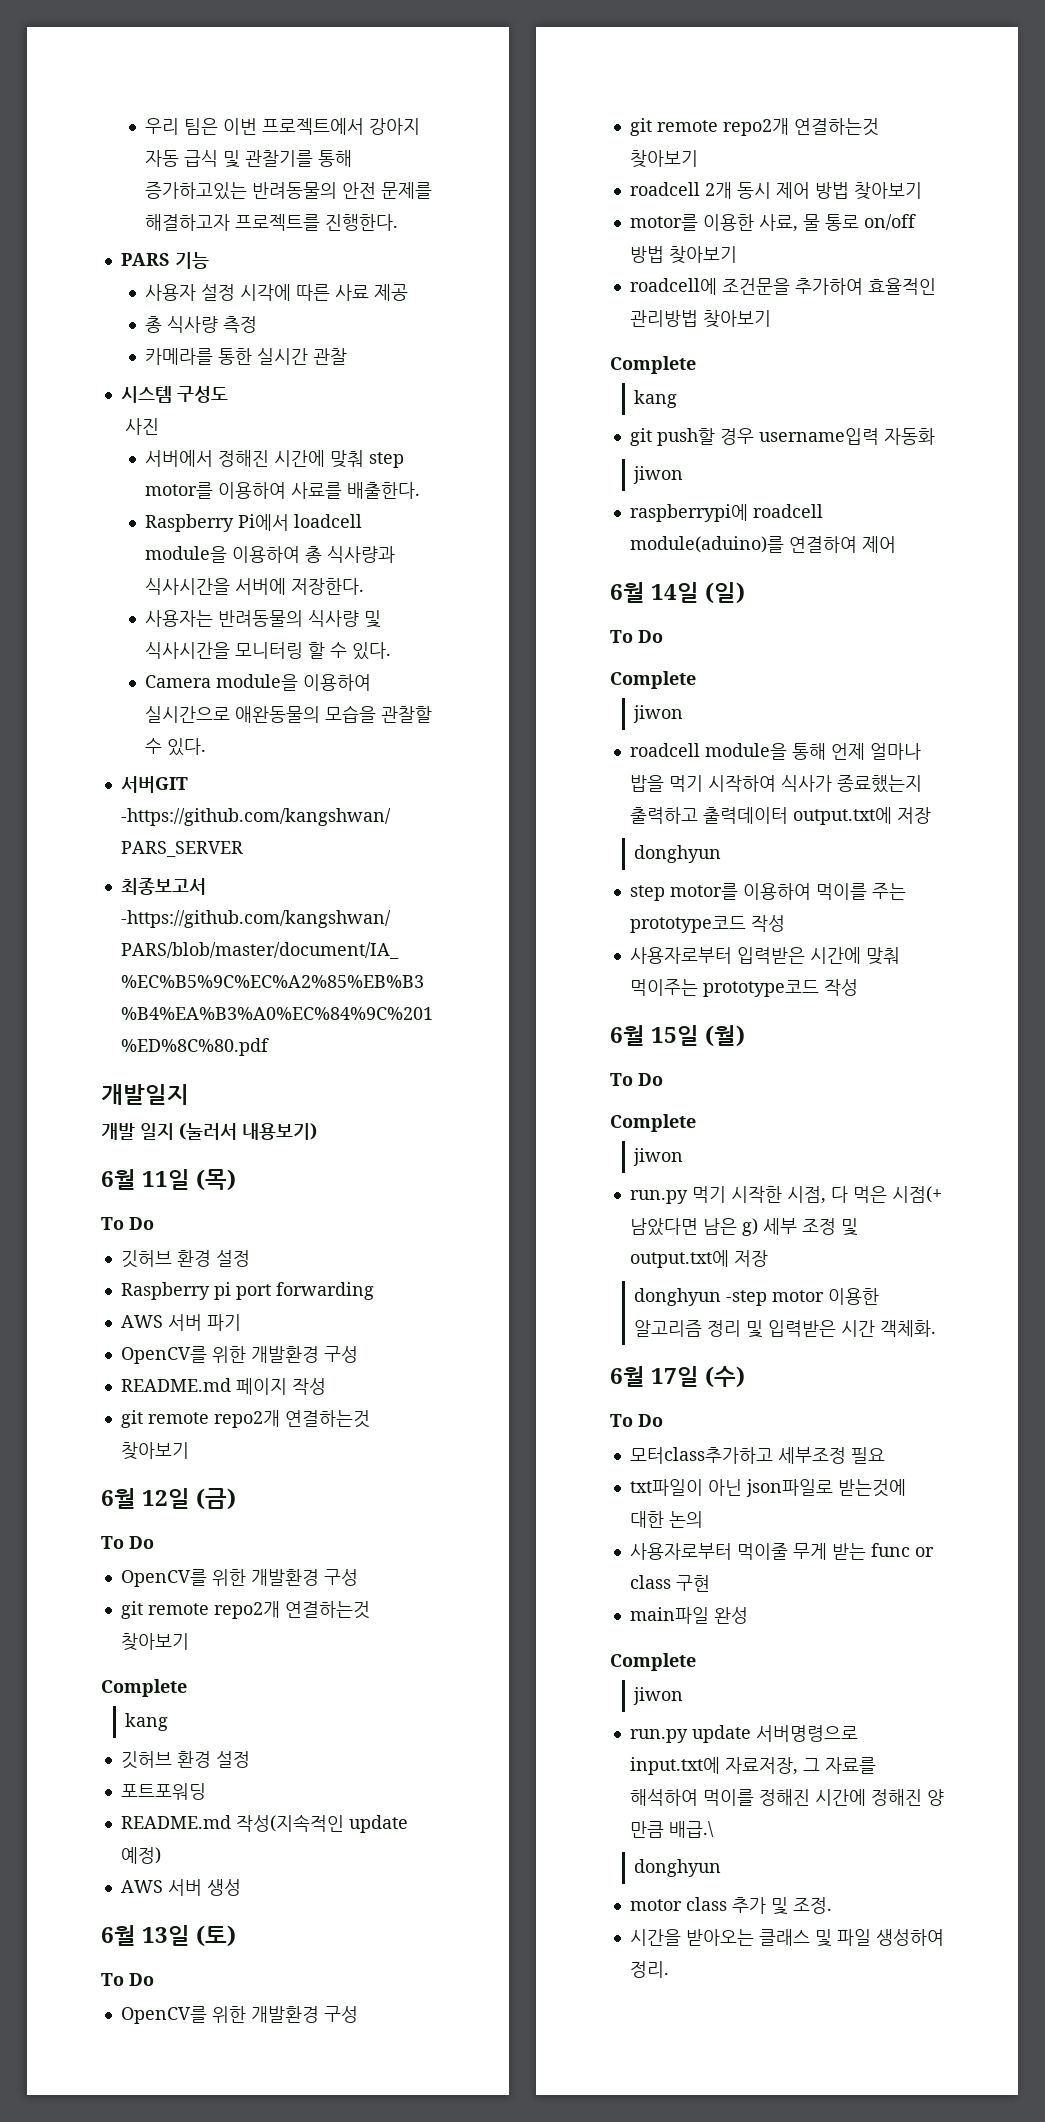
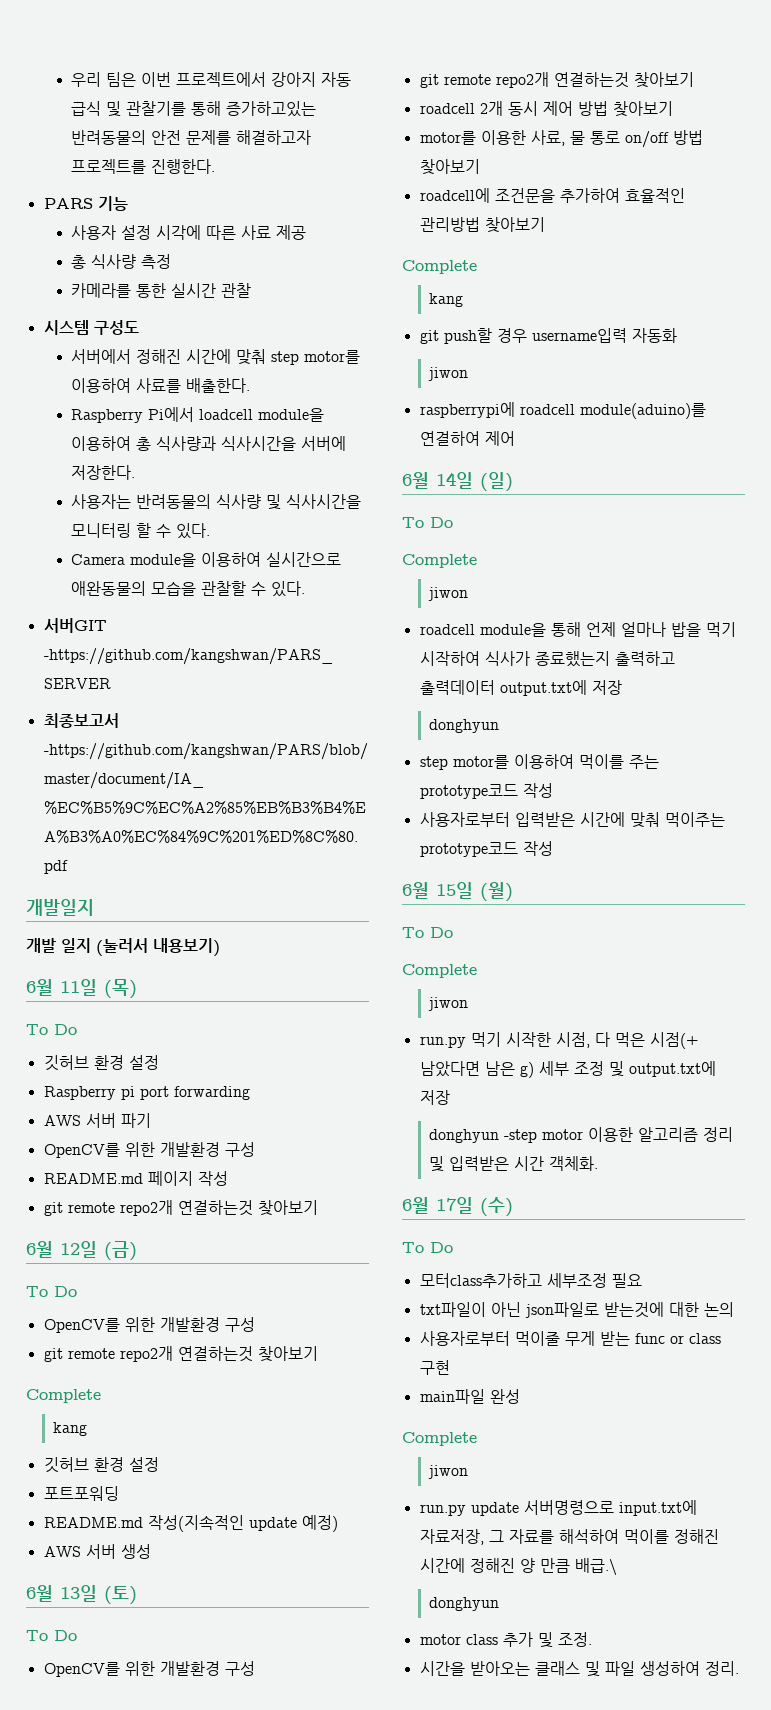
[125,418,160,435] // 사진 -> (139, 327) none

